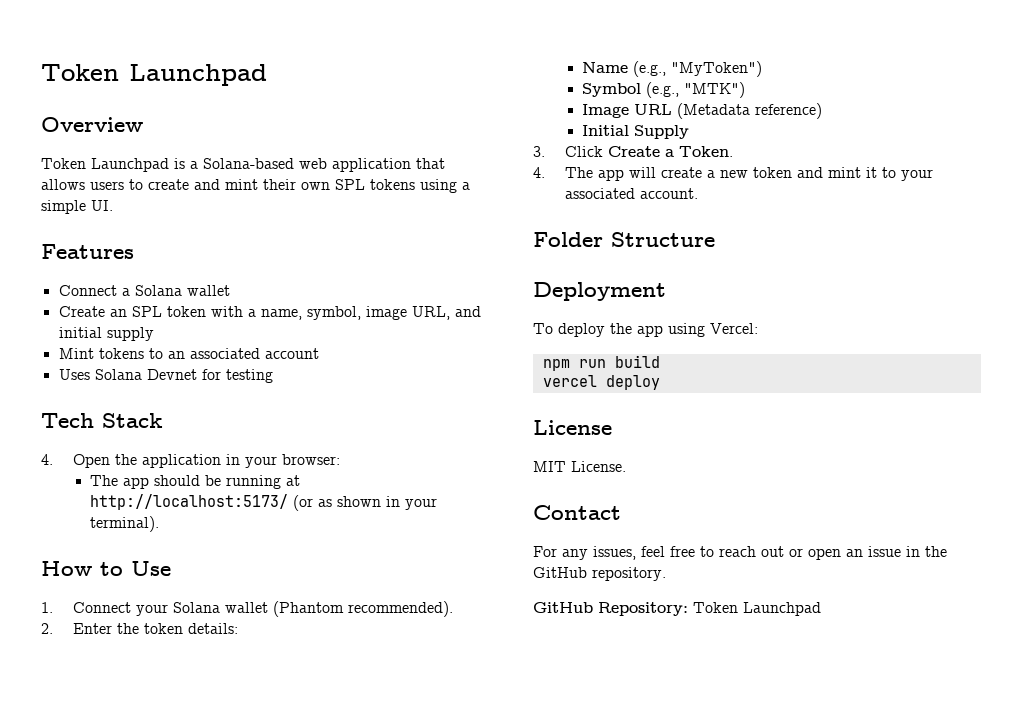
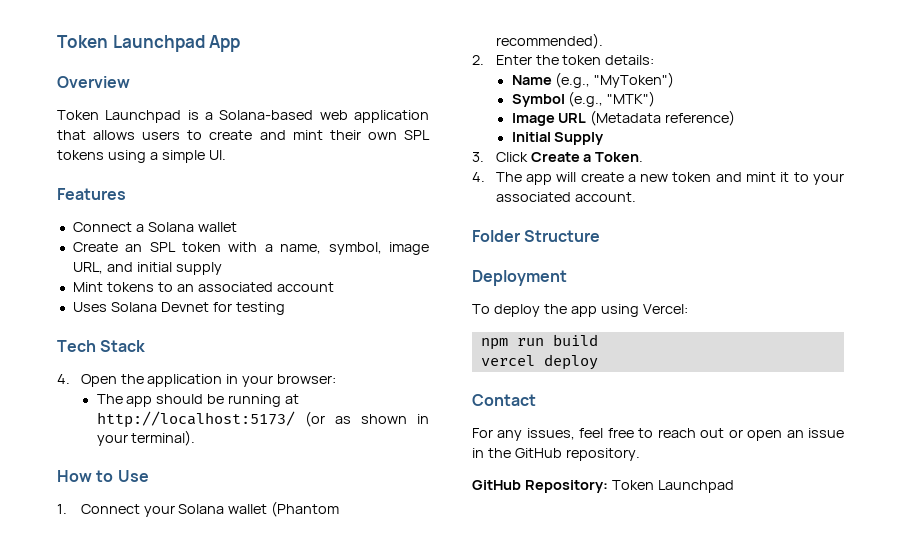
[41,64,267,86] Token Launchpad -> [57,35,241,52] Token Launchpad App
[533,420,612,435] [533,461,626,472] // License // MIT License. -> (598, 362) none

